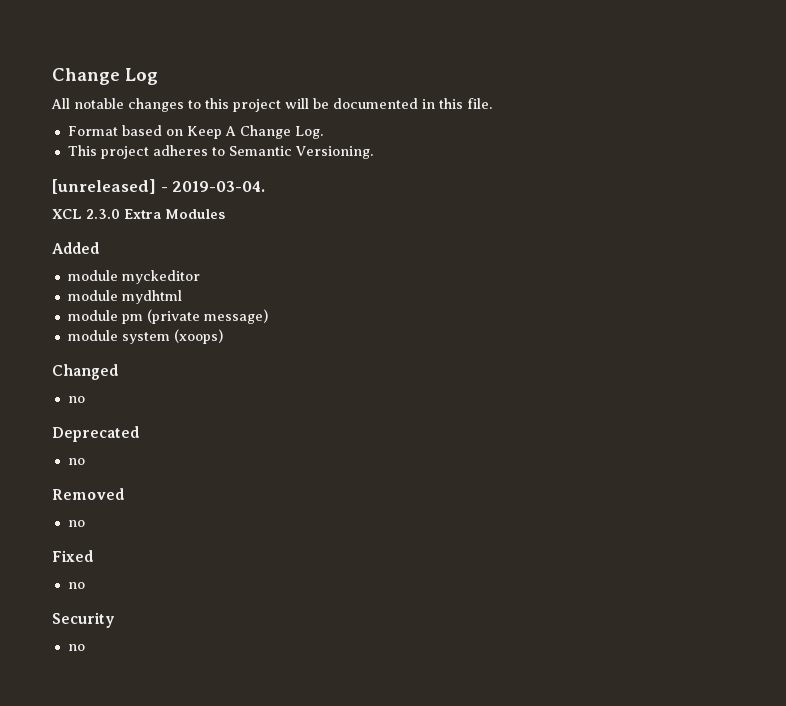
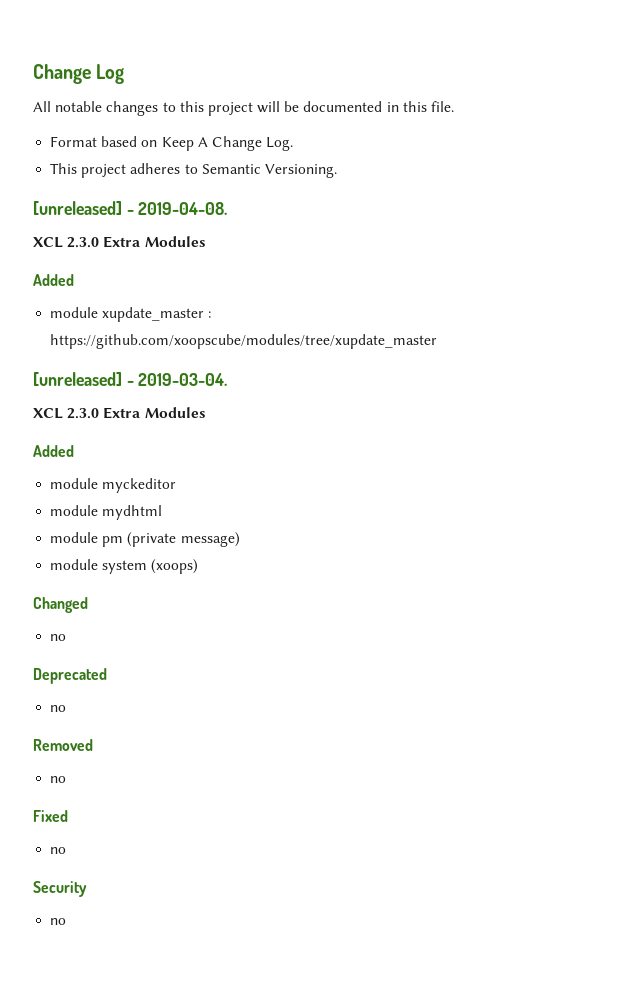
(373, 152) none -> [33,201,228,215] [33,236,206,248] [33,274,74,286] [50,307,212,322] [50,334,438,349] // [unreleased] - 2019-04-08. // XCL 2.3.0 Extra Modules // Added // module xupdate_master : https://github.com/xoopscube/modules/tree/xupdate_master

